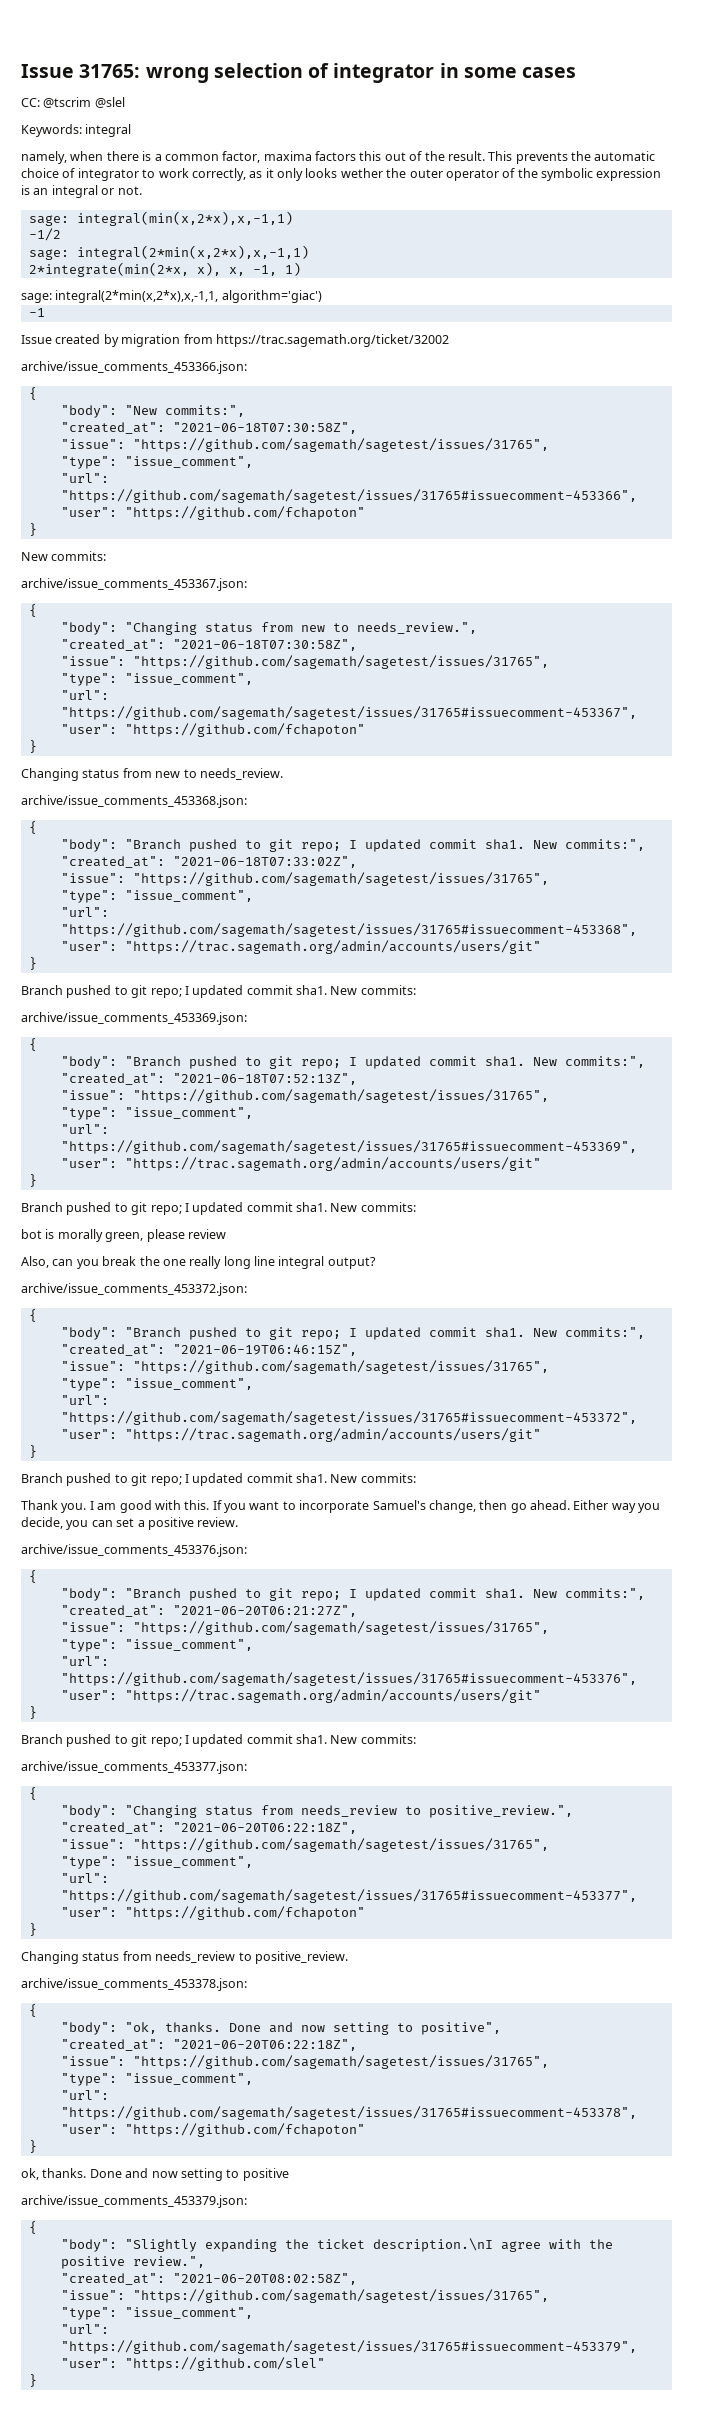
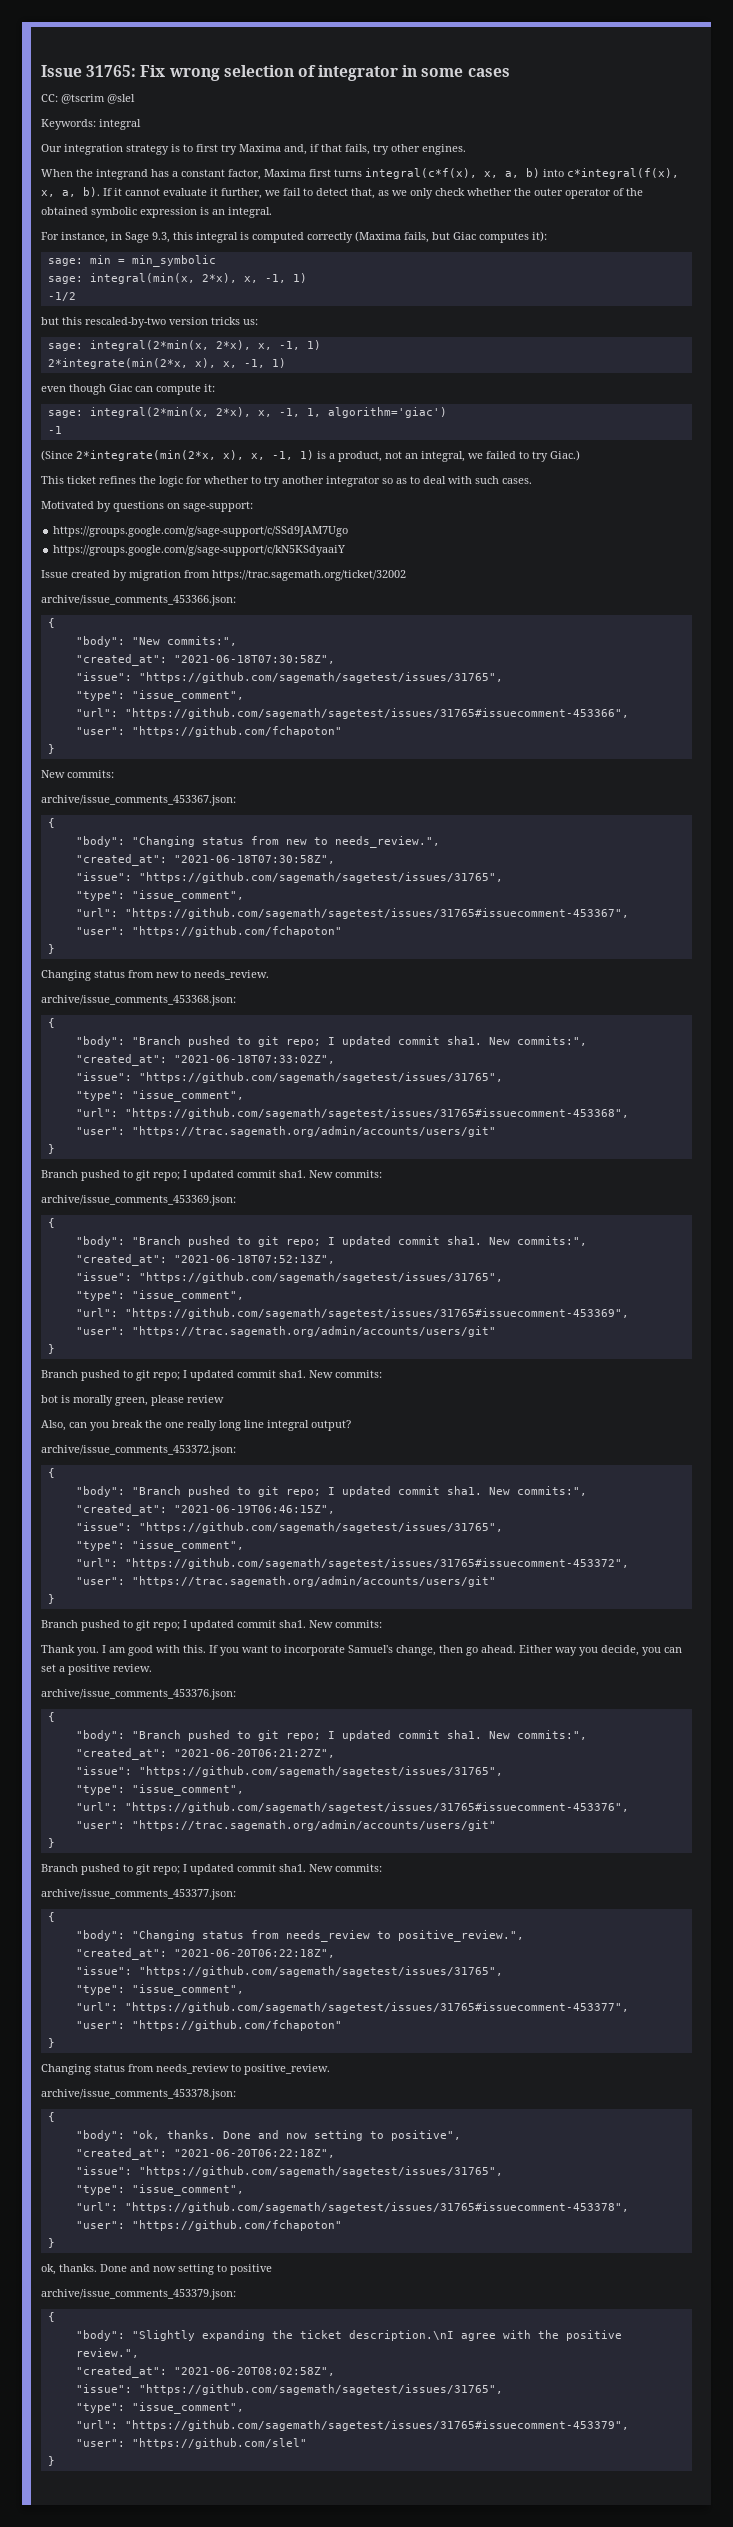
(141, 71) none -> [140,65,166,77] Fix
[21,151,656,164] [21,168,383,181] namely, when there is a common factor, maxima factors this out of the result. This prevents the automatic choice of integrator to work correctly, as it only looks wether -> [41,144,466,155] [41,168,679,180] [41,187,512,199] Our integration strategy is to first try Maxima and, if that fails, try other engines. // When the integrand has a constant factor, Maxima first turns integral(c*f(x), x, a, b) into c*integral(f(x), x, a, b). If it cannot evaluate it further, we fail to detect that, as we only check whether
(538, 173) none -> [41,207,88,215] obtained
[51,185,142,198] [28,211,293,226] [28,228,61,241] [28,245,309,260] integral or not. // sage: integral(min(x,2*x),x,-1,1) // -1/2 // sage: integral(2*min(x,2*x),x,-1,1) -> [228,207,272,218] [41,231,547,243] [47,255,216,267] [47,273,307,284] [47,292,76,301] [41,317,258,328] [47,340,321,351] integral. // For instance, in Sage 9.3, this integral is computed correctly (Maxima fails, but Giac computes it): // sage: min = min_symbolic // sage: integral(min(x, 2*x), x, -1, 1) // -1/2 // but this rescaled-by-two version tricks us: // sage: integral(2*min(x, 2*x), x, -1, 1)
[21,290,322,303] [28,308,45,317] sage: integral(2*min(x,2*x),x,-1,1, algorithm='giac') // -1 -> [41,384,215,395] [47,407,447,418] [47,426,62,434] [41,450,580,462] [41,476,532,487] [41,501,253,512] [53,526,349,537] [53,545,346,556] even though Giac can compute it: // sage: integral(2*min(x, 2*x), x, -1, 1, algorithm='giac') // -1 // (Since 2*integrate(min(2*x, x), x, -1, 1) is a product, not an integral, we failed to try Giac.) // This ticket refines the logic for whether to try another integrator so as to deal with such cases. // Motivated by questions on sage-support: // https://groups.google.com/g/sage-support/c/SSd9JAM7Ugo // https://groups.google.com/g/sage-support/c/kN5KSdyaaiY

